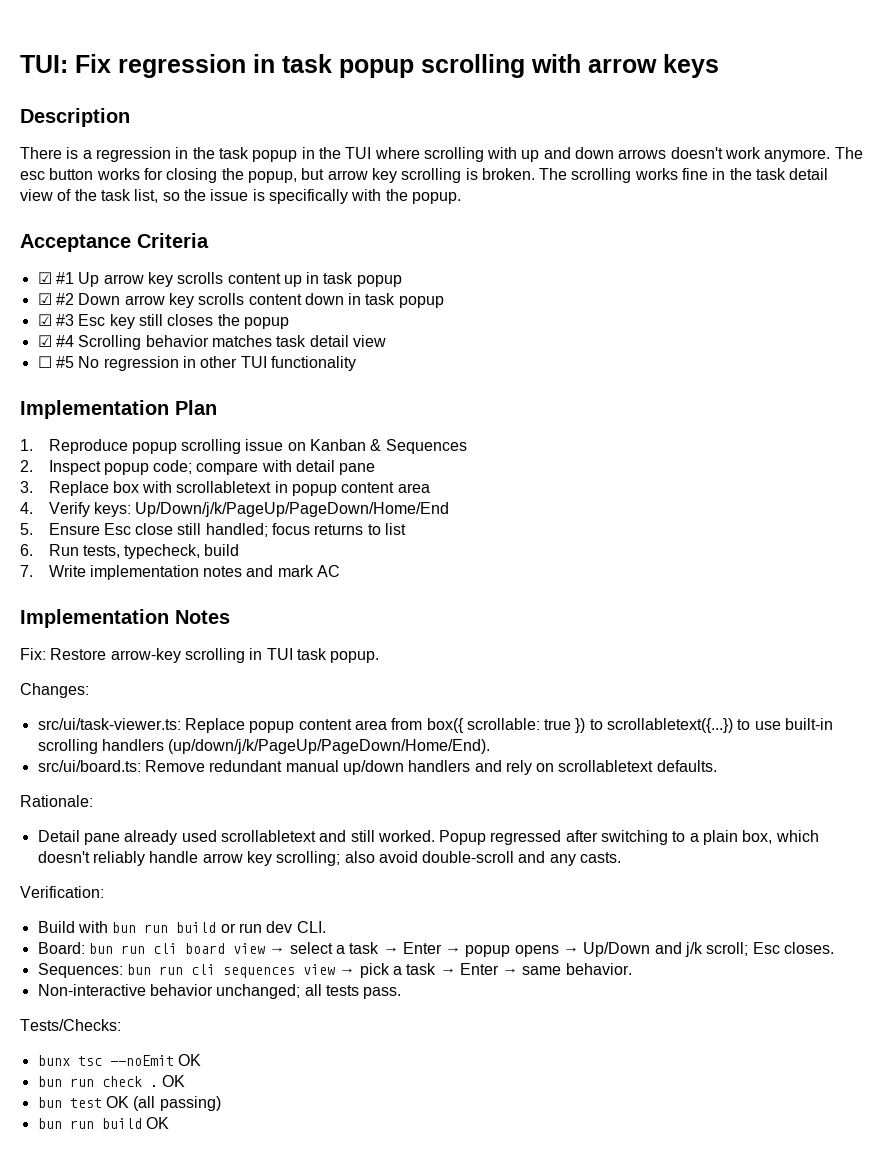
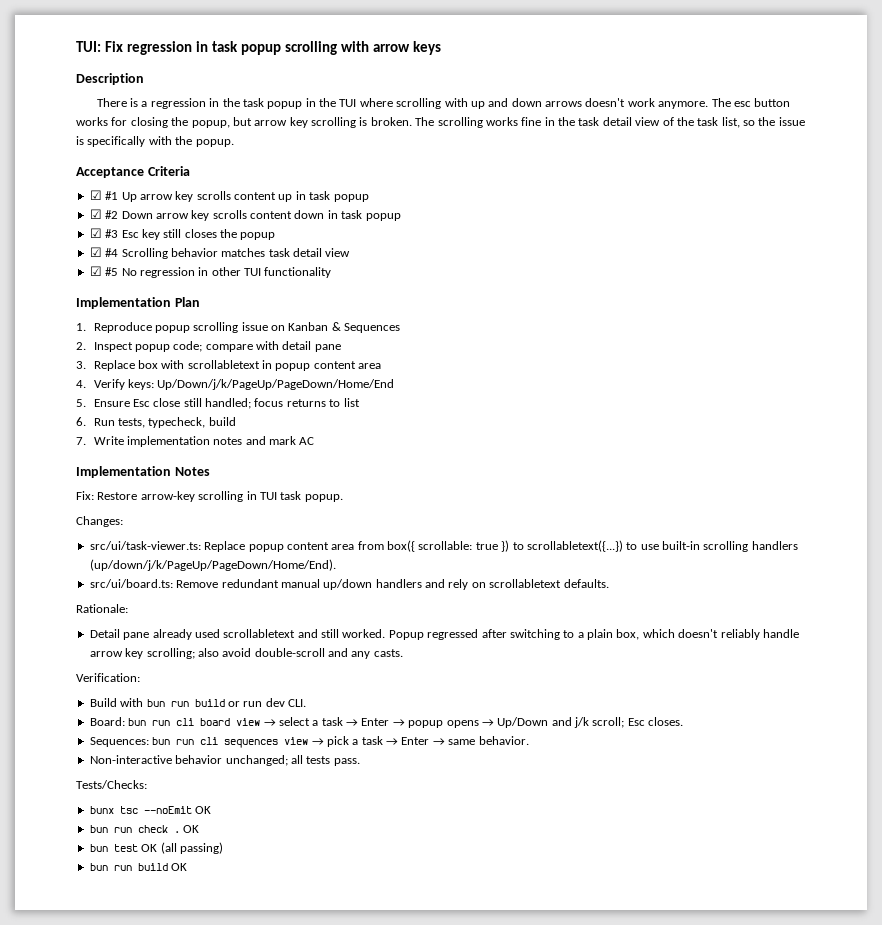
[37,356,52,368] ☐ -> [89,266,102,276] ☑

